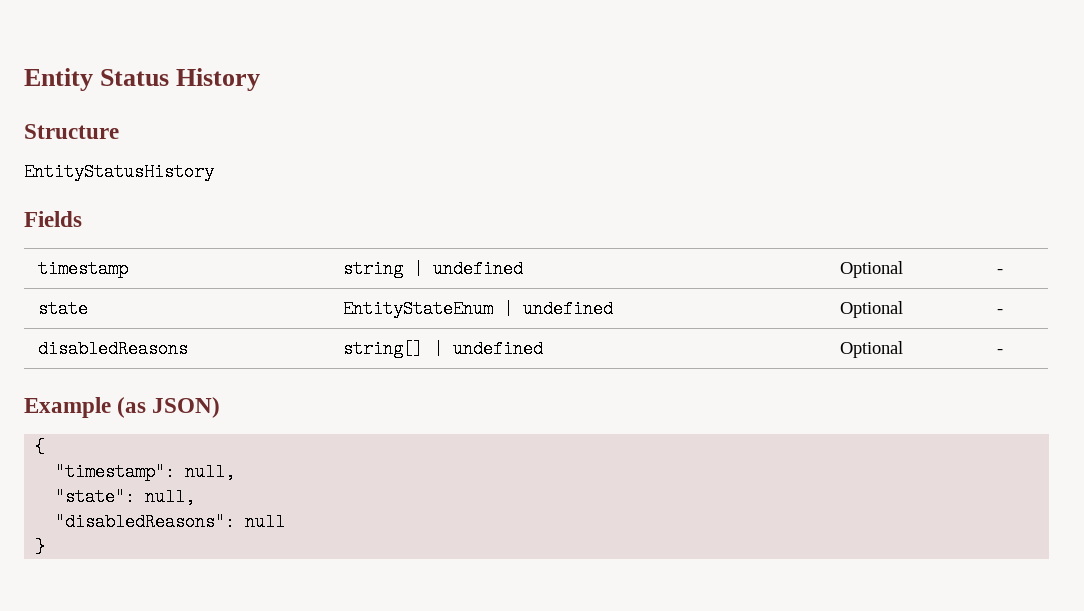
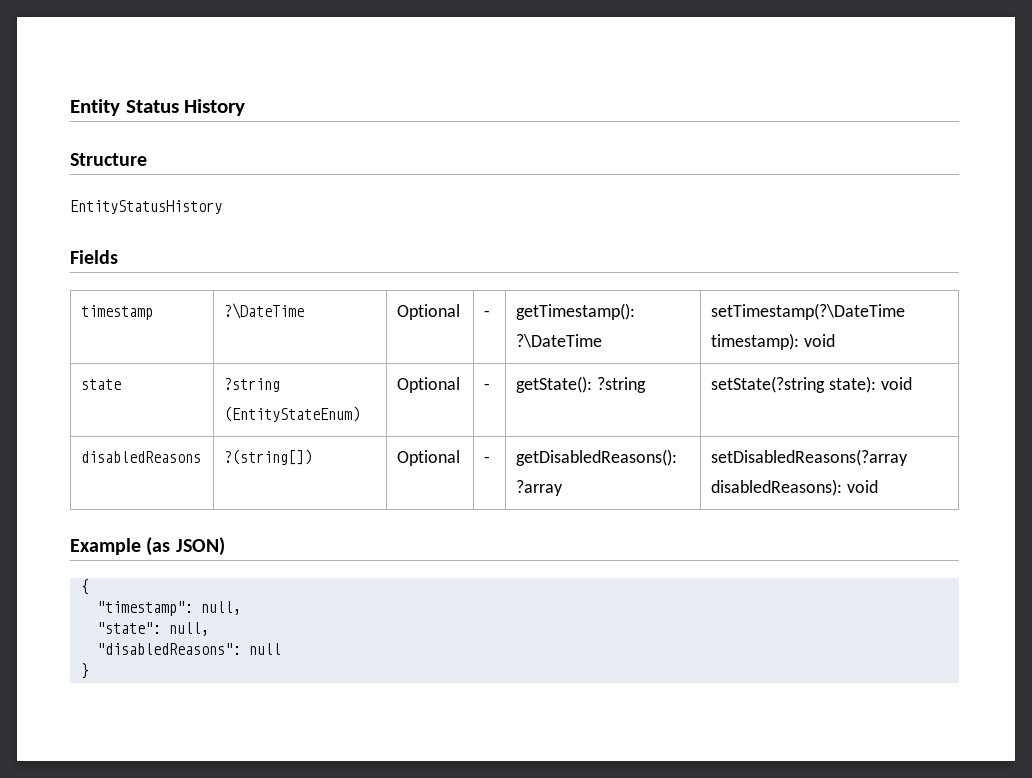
[343,260,524,278] [840,261,904,278] [997,269,1004,274] [38,300,89,318] [343,300,614,318] [840,301,904,318] [997,309,1004,314] [38,340,189,358] [343,340,544,358] [840,341,904,358] [997,349,1004,354] string | undefined | Optional | - // state | EntityStateEnum | undefined | Optional | - // disabledReasons | string[] | undefined | Optional | - -> [224,303,305,319] [397,304,461,320] [484,310,491,317] [516,303,636,320] [516,334,603,348] [711,303,906,320] [711,333,836,350] [81,379,122,390] [224,378,281,392] [224,406,361,422] [397,377,461,393] [484,383,491,390] [516,376,647,393] [711,376,912,393] [81,451,202,463] [224,449,313,465] [397,450,461,466] [484,456,491,463] [516,449,678,466] [516,480,564,496] [711,449,909,466] [711,479,879,496] ?\DateTime | Optional | - | getTimestamp(): ?\DateTime | setTimestamp(?\DateTime timestamp): void // state | ?string (EntityStateEnum) | Optional | - | getState(): ?string | setState(?string state): void // disabledReasons | ?(string[]) | Optional | - | getDisabledReasons(): ?array | setDisabledReasons(?array disabledReasons): void

